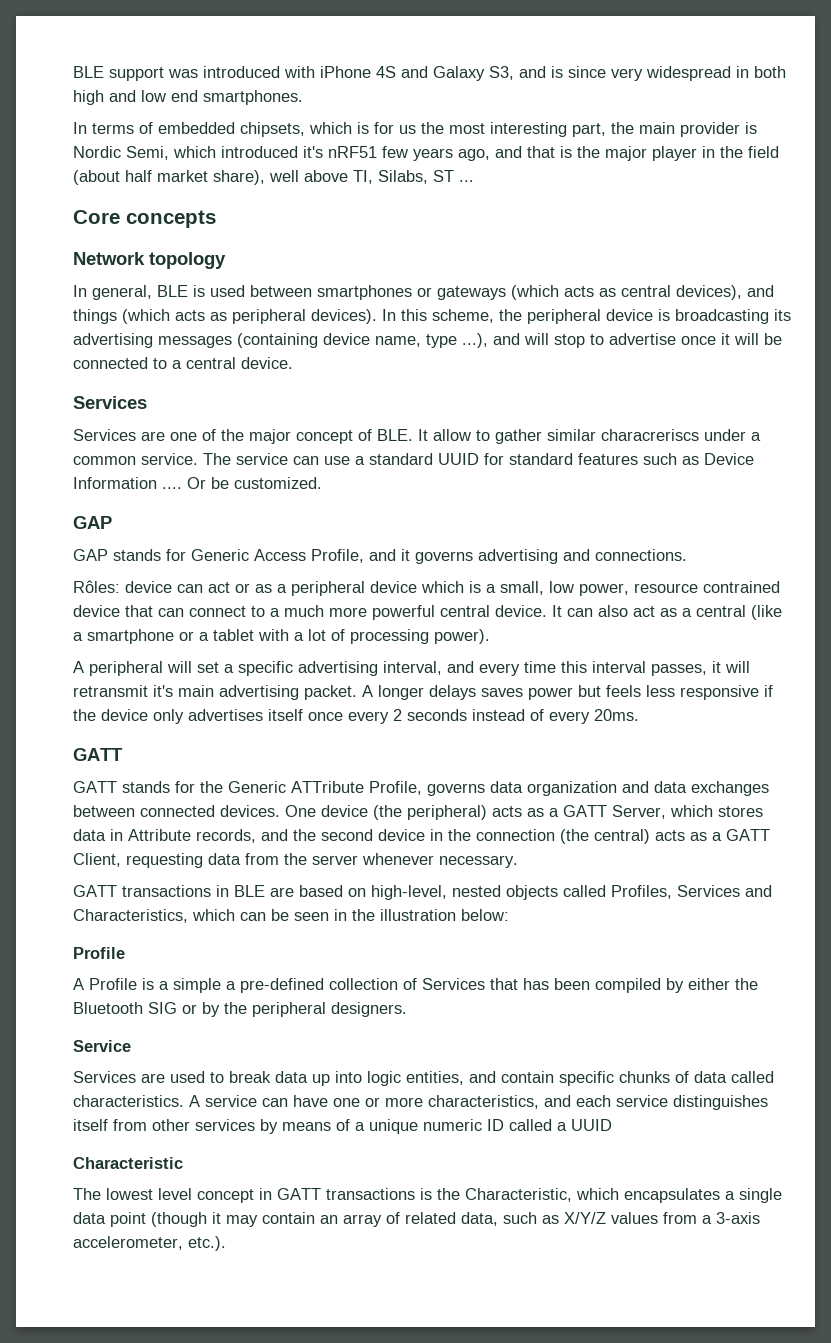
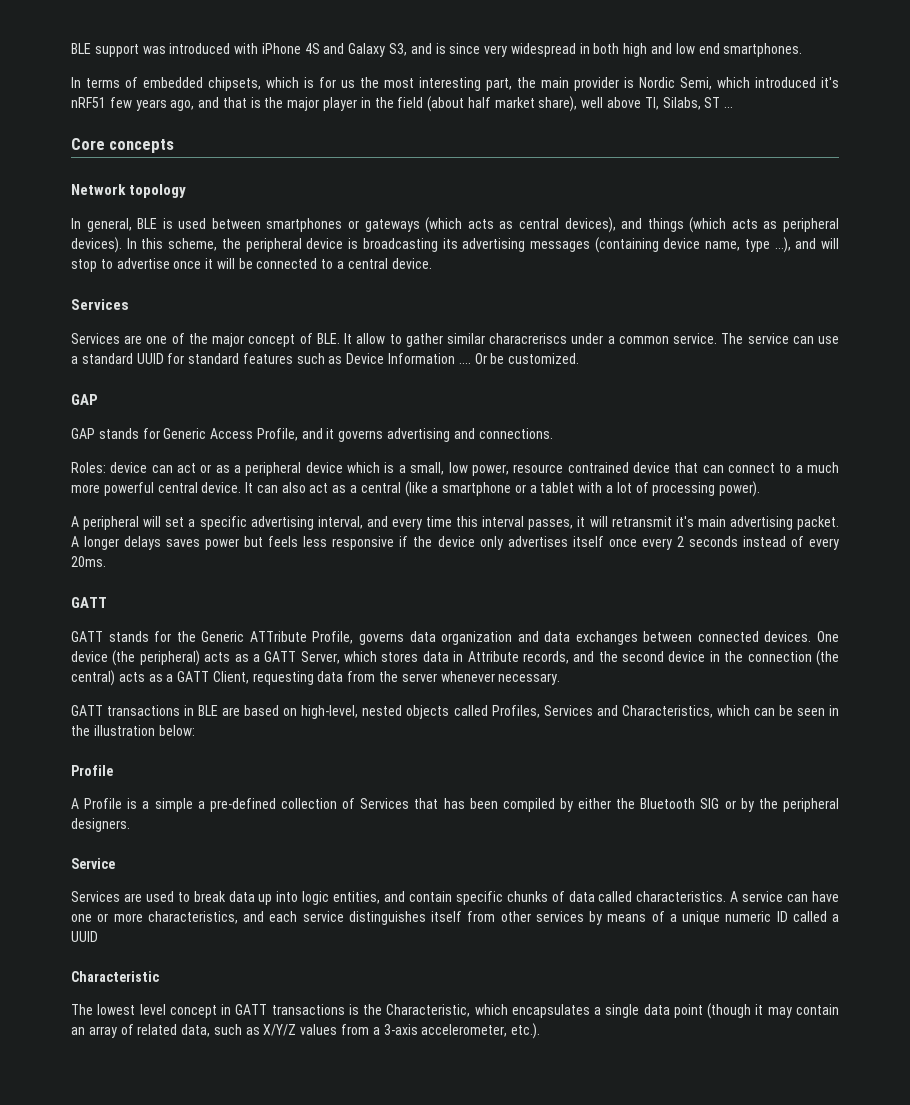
[73,580,120,593] Rôles: -> [71,462,106,473] Roles:

